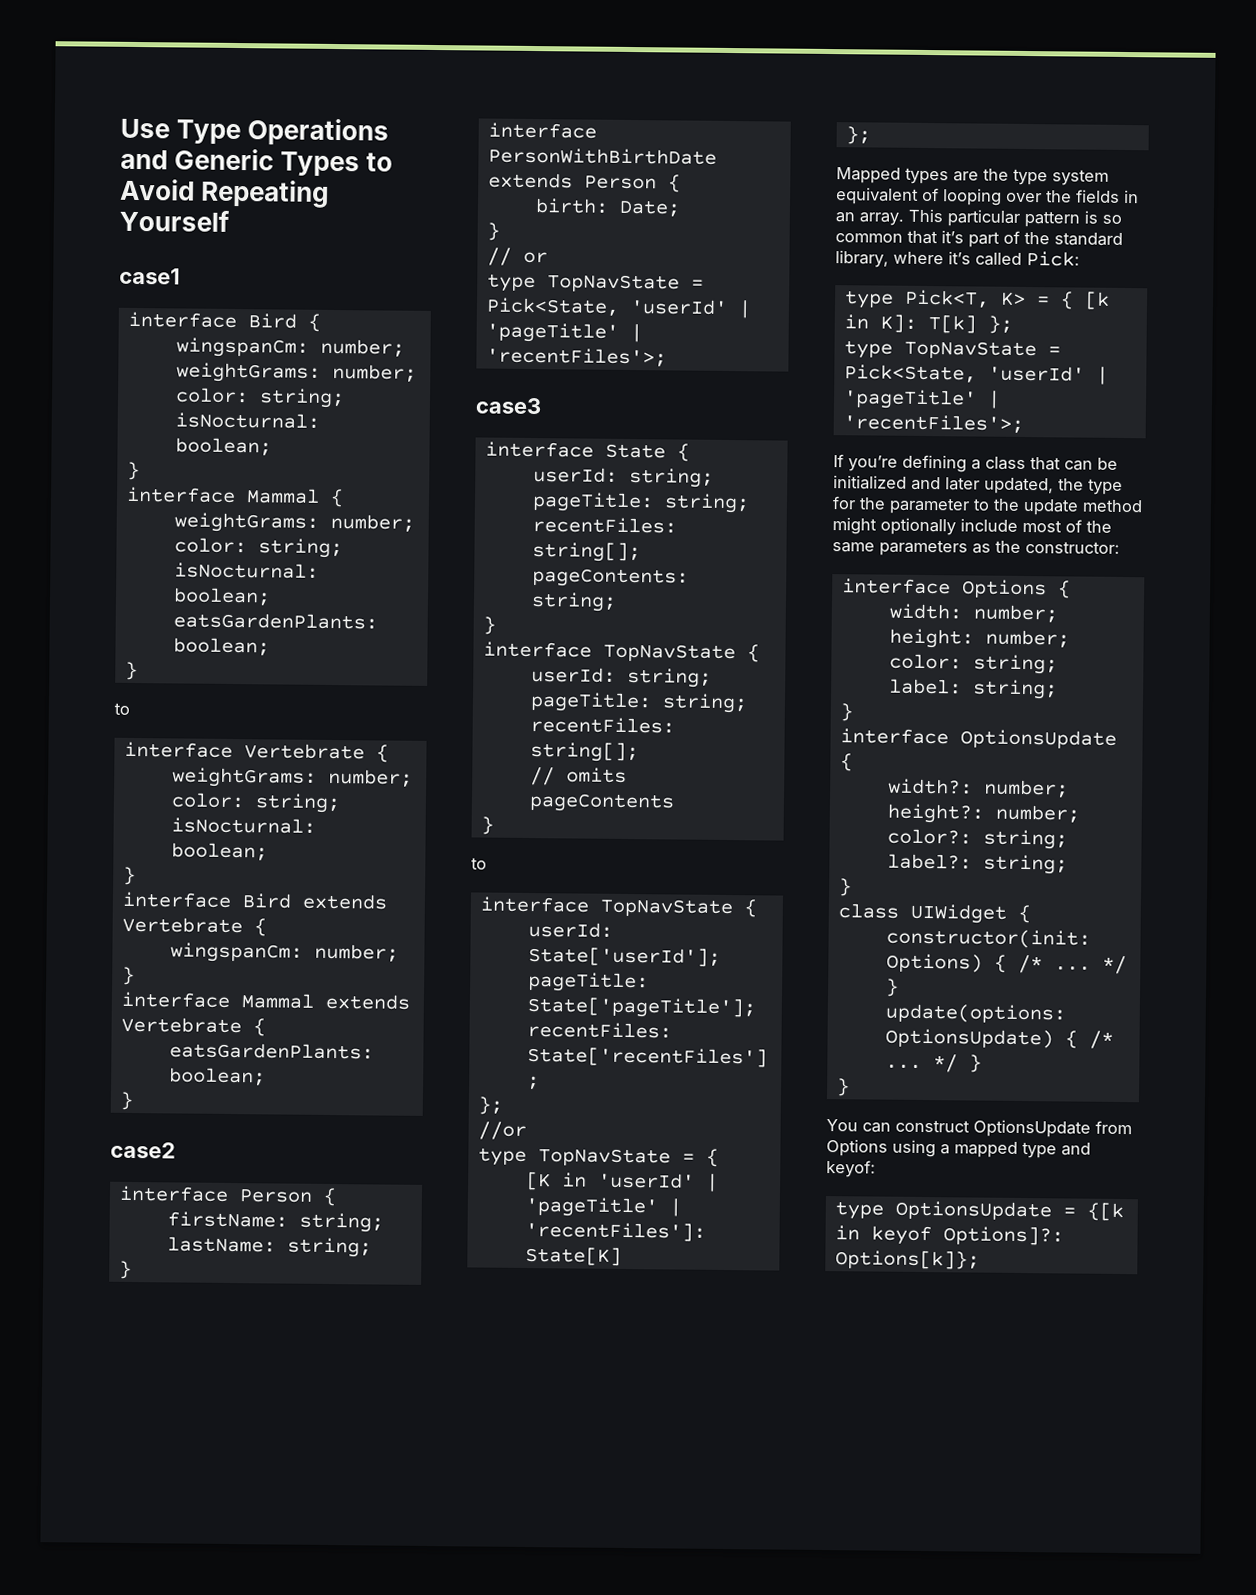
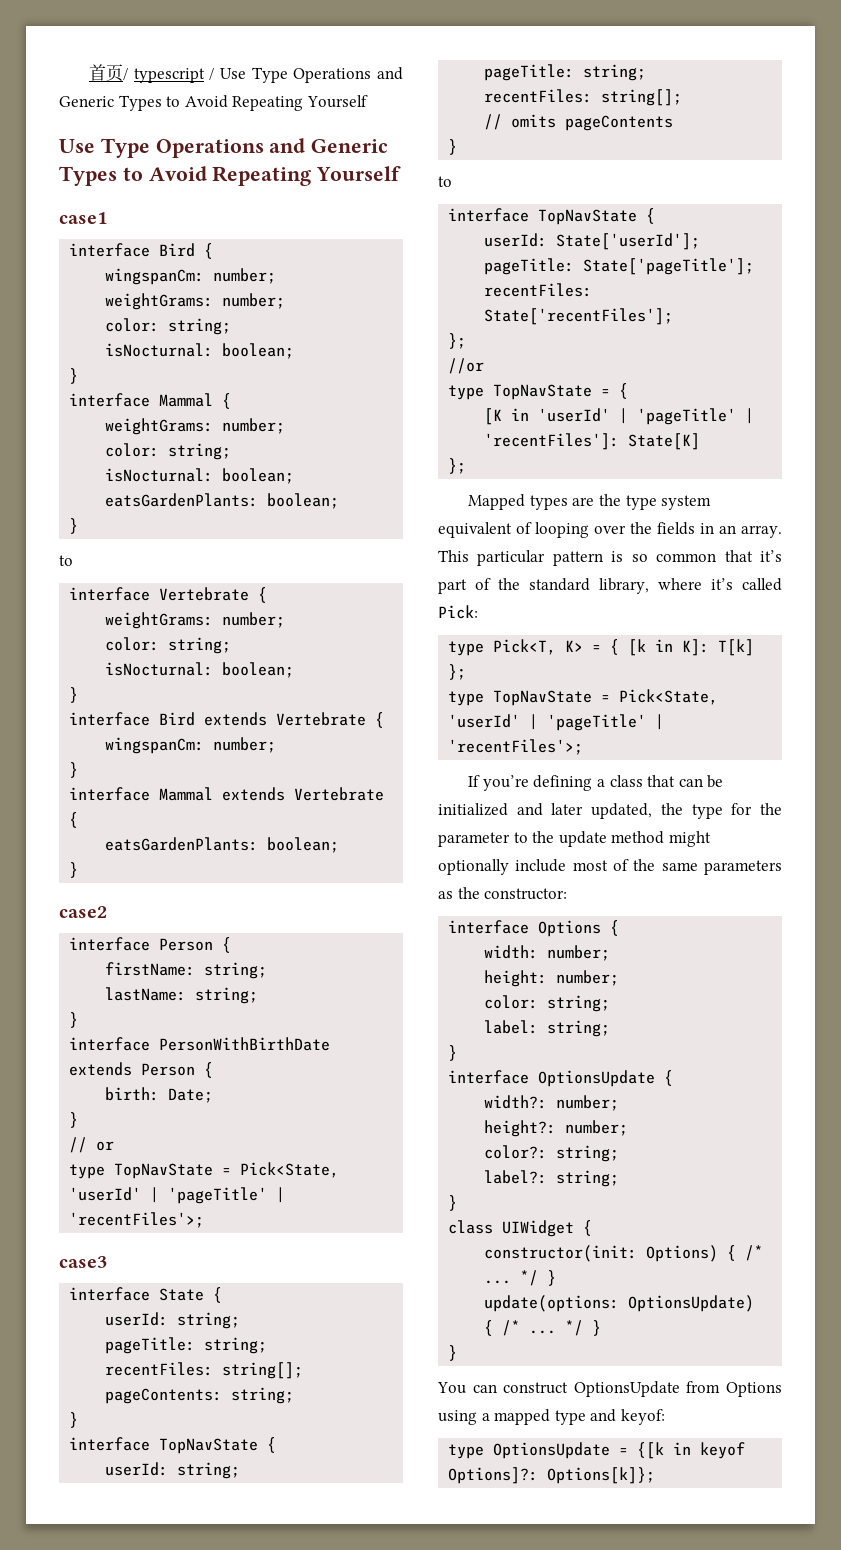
(120, 128) none -> [89,64,404,83] [59,95,368,111] 首页/ typescript / Use Type Operations and Generic Types to Avoid Repeating Yourself //

